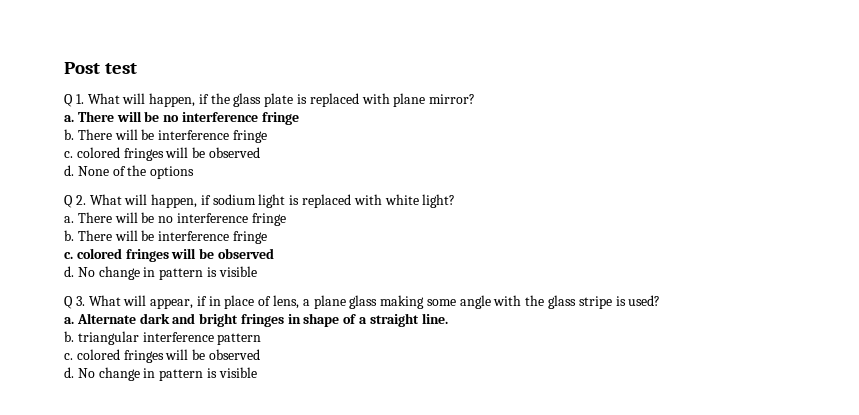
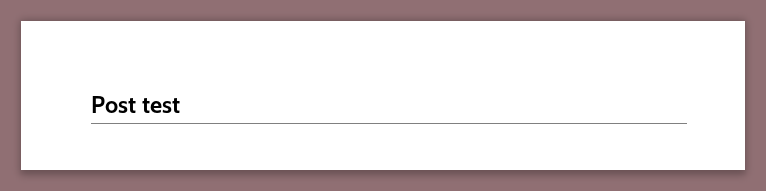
[64,93,476,107] [64,111,299,125] [64,129,267,143] [64,147,260,161] [64,165,195,179] [64,194,456,208] [64,212,286,226] [64,230,267,244] [64,248,274,262] [64,266,257,280] [64,295,661,309] [64,313,448,327] [64,331,262,345] [64,349,260,363] [64,367,257,381] // Q 1. What will happen, if the glass plate is replaced with plane mirror? // a. There will be no interference fringe // b. There will be interference fringe // c. colored fringes will be observed // d. None of the options // Q 2. What will happen, if sodium light is replaced with white light? // a. There will be no interference fringe // b. There will be interference fringe // c. colored fringes will be observed // d. No change in pattern is visible // Q 3. What will appear, if in place of lens, a plane glass making some angle with the glass stripe is used? // a. Alternate dark and bright fringes in shape of a straight line. // b. triangular interference pattern // c. colored fringes will be observed // d. No change in pattern is visible -> (181, 105) none

